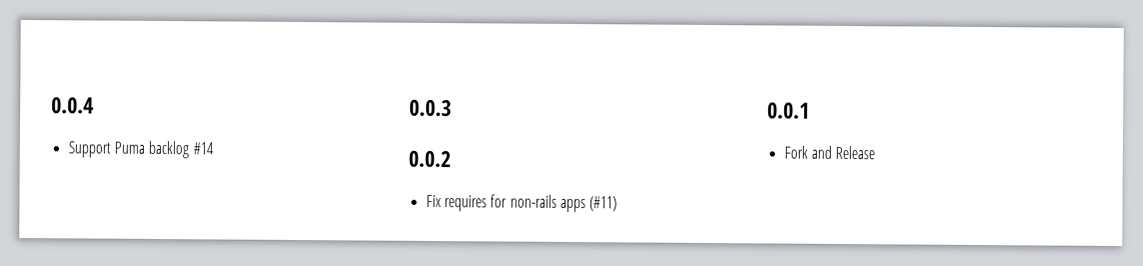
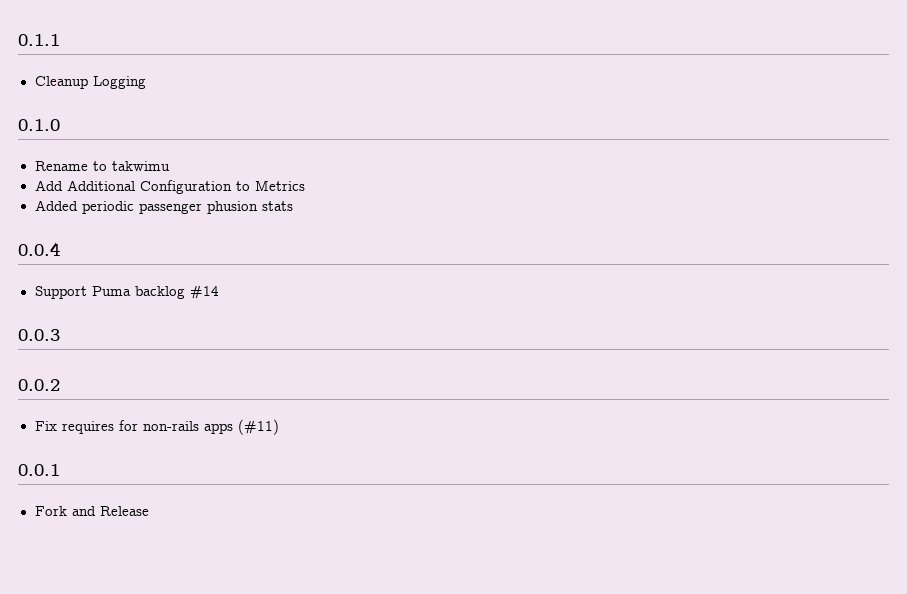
(51, 105) none -> [18,34,60,46] [34,76,146,89] [18,119,60,131] [34,161,170,171] [34,180,305,194] [34,200,293,214] 0.1.1 // Cleanup Logging // 0.1.0 // Rename to takwimu // Add Additional Configuration to Metrics // Added periodic passenger phusion stats //

